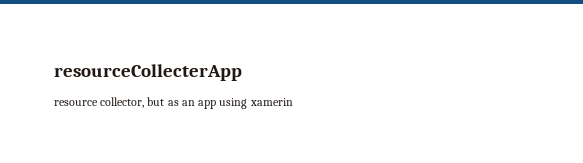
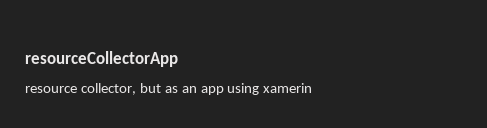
[54,64,242,81] resourceCollecterApp -> [25,51,178,67] resourceCollectorApp

